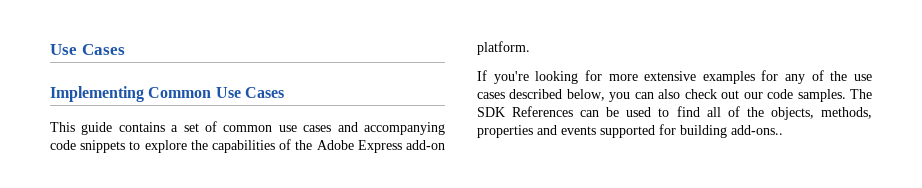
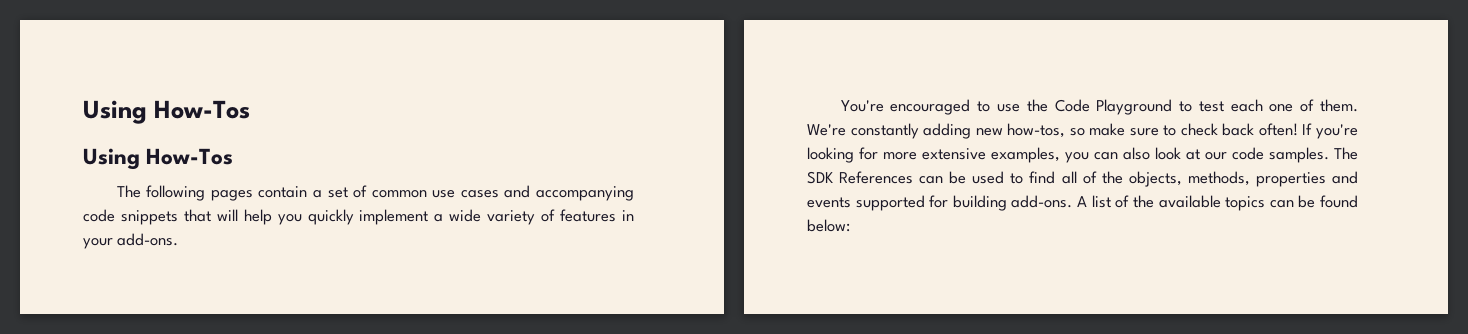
[50,44,125,55] [50,86,284,102] [50,122,165,135] Use Cases // Implementing Common Use Cases // This guide contains -> [83,100,251,124] [83,148,234,170] [116,185,308,201] Using How-Tos // Using How-Tos // The following pages contain
[129,139,445,153] [477,41,530,55] to explore the capabilities of the Adobe Express add-on platform. // -> [183,209,634,225] [83,233,179,249] [840,99,1358,115] [807,123,1298,139] that will help you quickly implement a wide variety of features in your add-ons. // You're encouraged to use the Code Playground to test each one of them. We're constantly adding new how-tos, so make sure to check back often!
[702,70,872,84] [477,89,605,101] examples for any of the use cases described below, -> [991,147,1060,163] examples,
[684,89,740,99] check out -> [1155,147,1200,160] look at
[731,125,783,135] add-ons.. -> [1011,195,1359,211] [807,219,850,232] add-ons. A list of the available topics can be found below:

